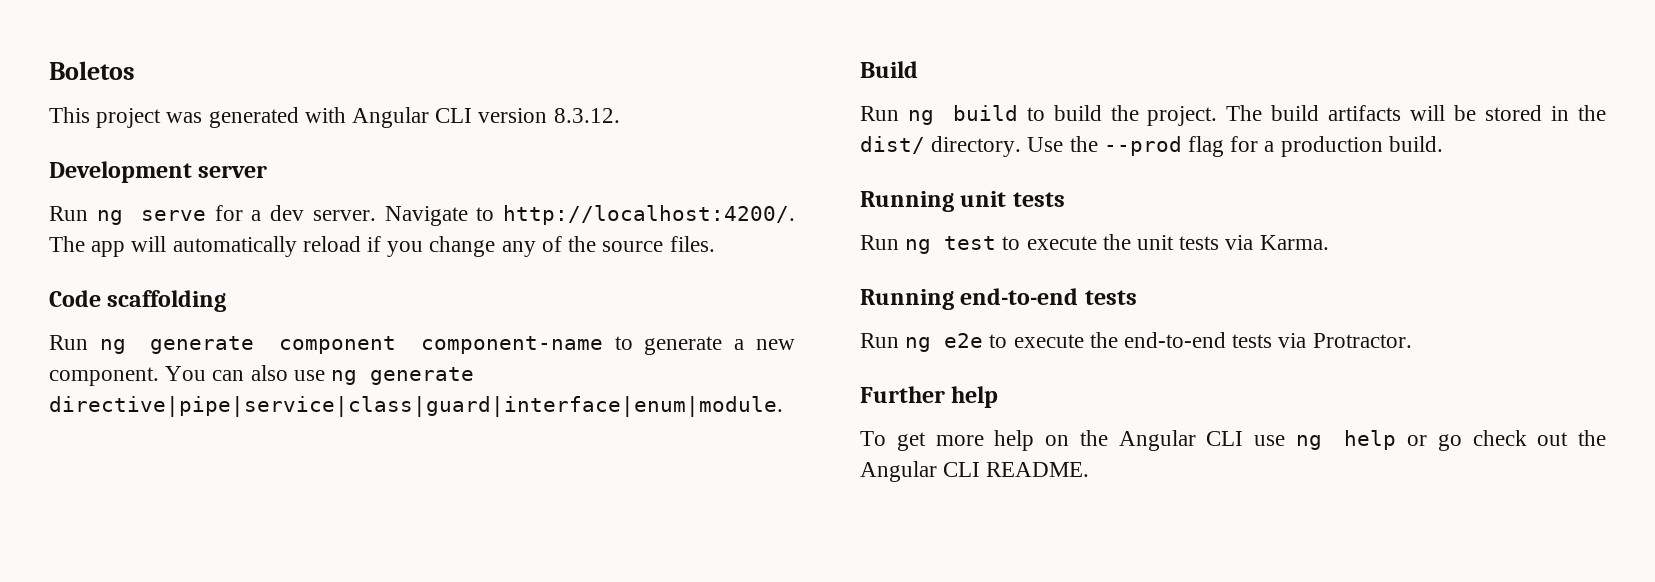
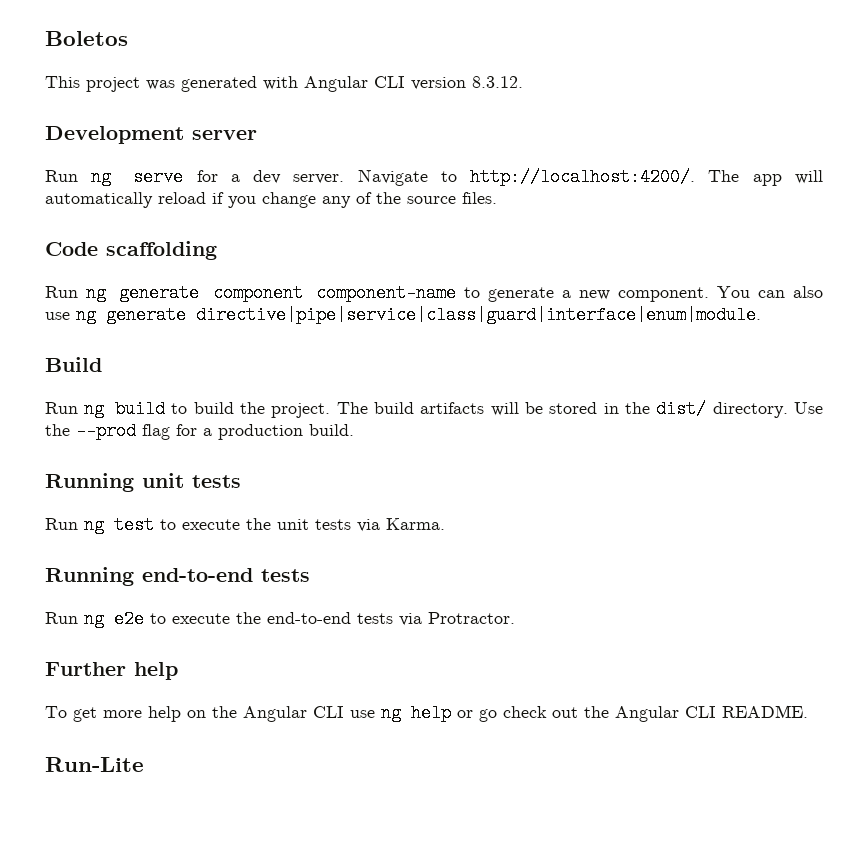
(1090, 469) none -> [45,757,144,772] // Run-Lite

